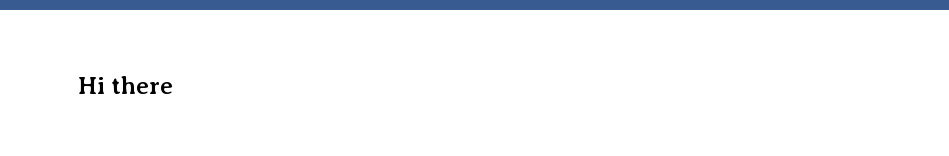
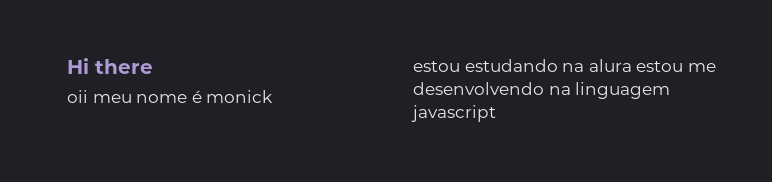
(174, 85) none -> [67,90,274,103] [413,59,716,72] [413,82,671,99] [411,105,496,122] // oii meu nome é monick // estou estudando na alura estou me desenvolvendo na linguagem javascript

